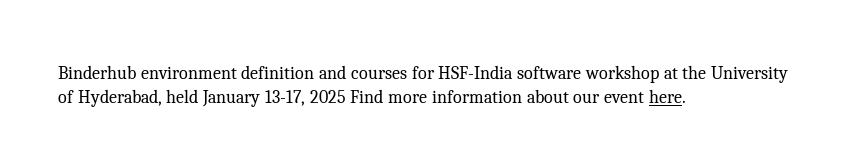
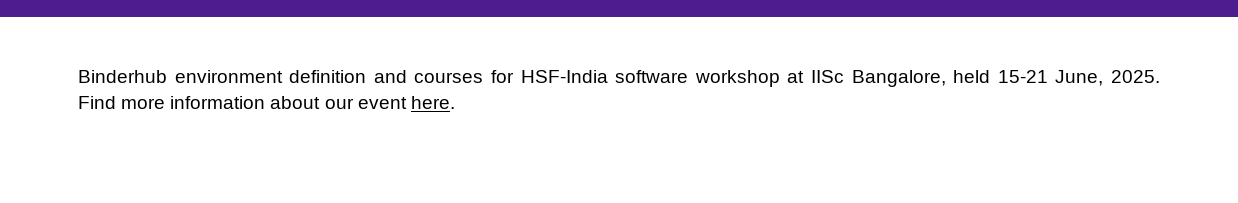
[682,65,788,83] [58,89,346,107] the University of Hyderabad, held January 13-17, 2025 -> [811,70,1161,87] IISc Bangalore, held 15-21 June, 2025.

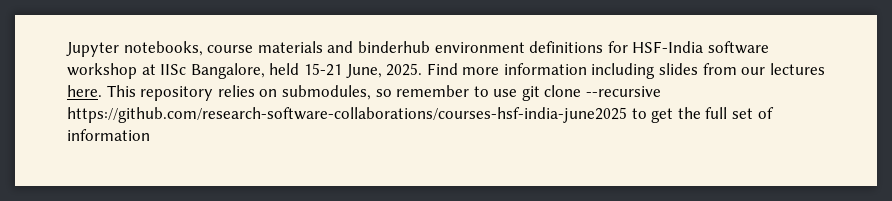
[78,70,484,83] Binderhub environment definition and courses -> [66,41,604,57] Jupyter notebooks, course materials and binderhub environment definitions
[270,96,455,109] about our event here. -> [591,63,825,79] [67,85,662,101] [67,107,774,123] [67,129,150,141] including slides from our lectures here. This repository relies on submodules, so remember to use git clone --recursive https://github.com/research-software-collaborations/courses-hsf-india-june2025 to get the full set of information

